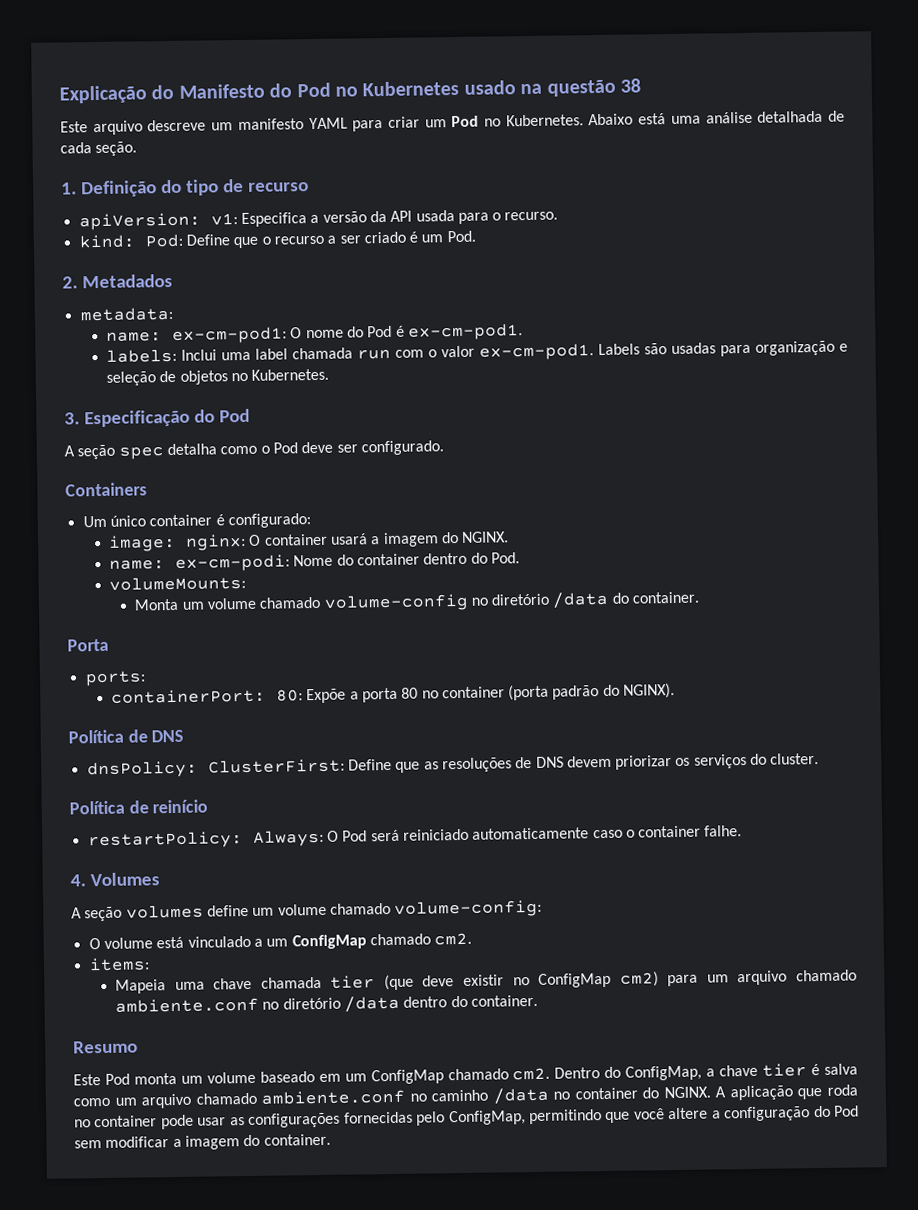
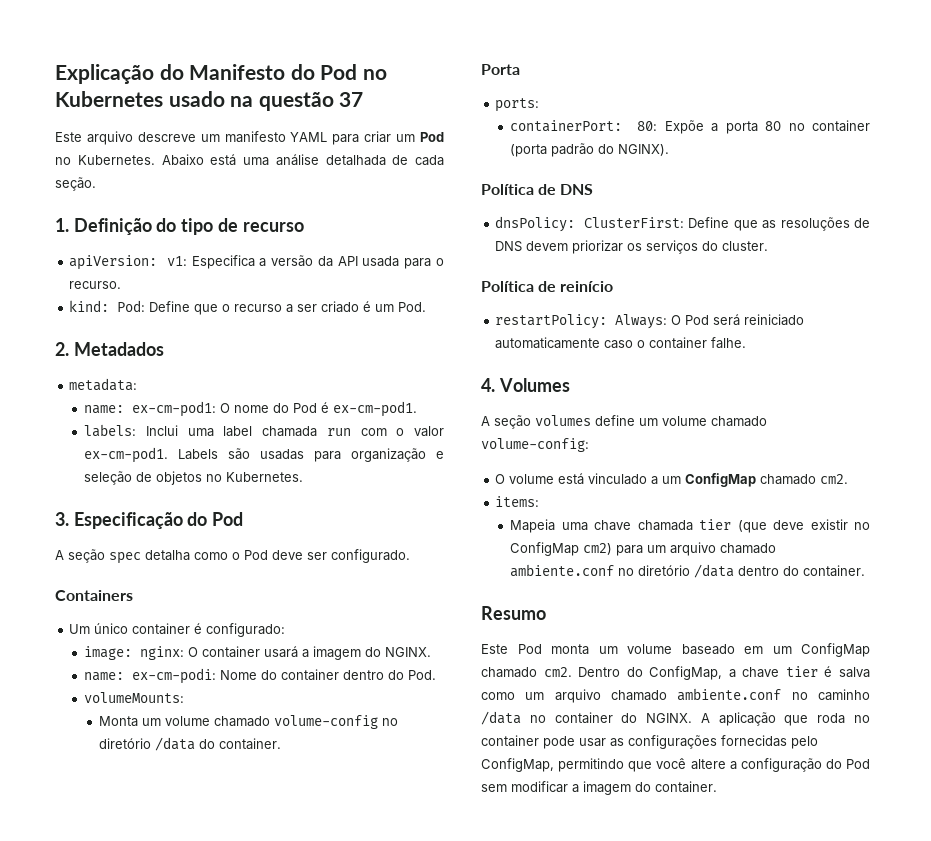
[619,78,641,93] 38 -> [339,92,364,107] 37

